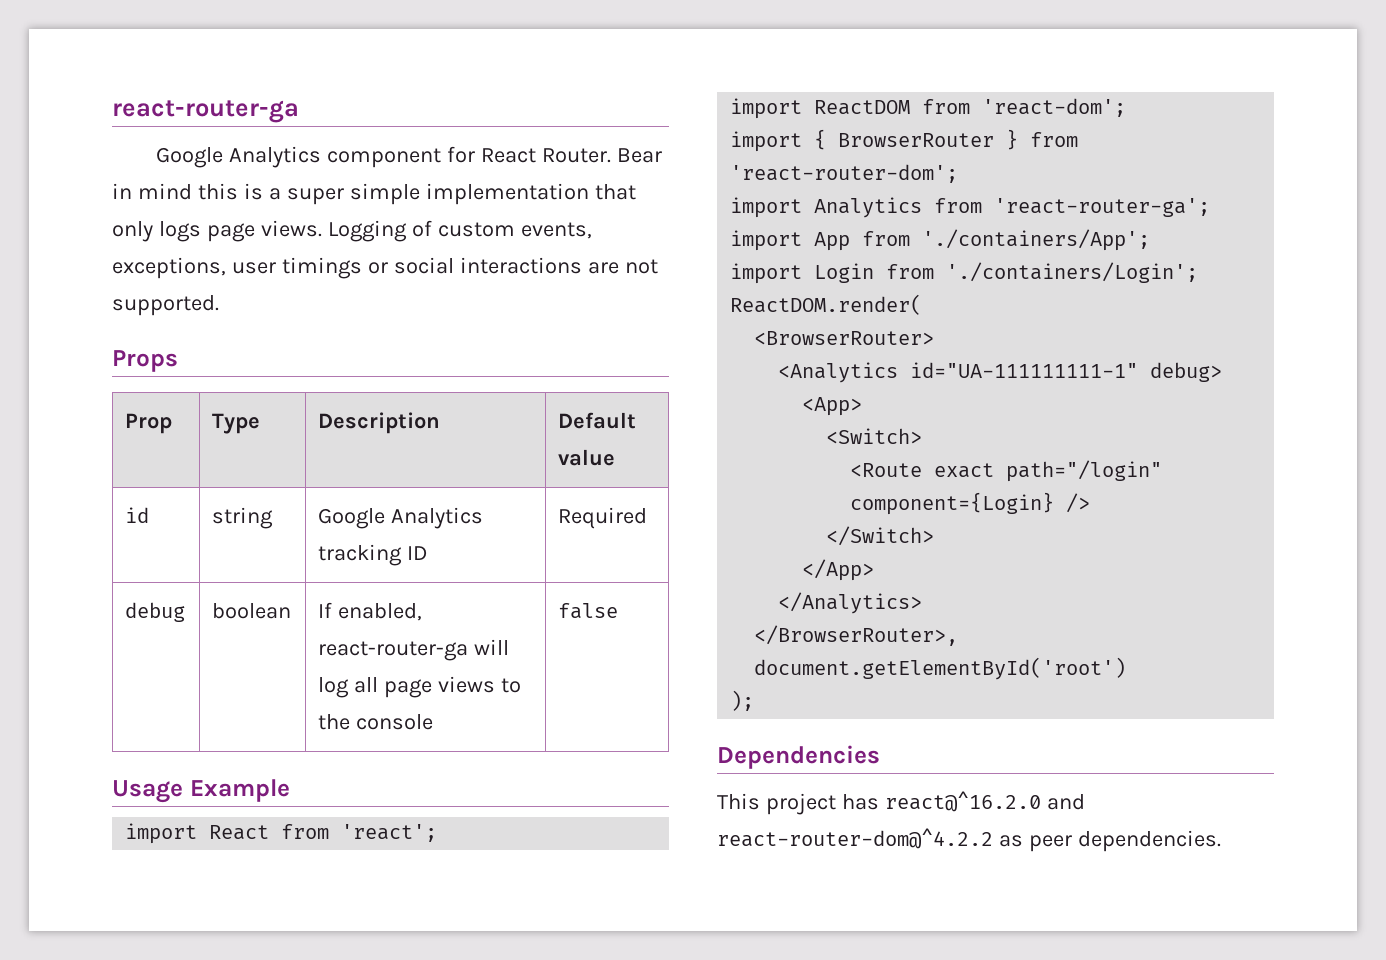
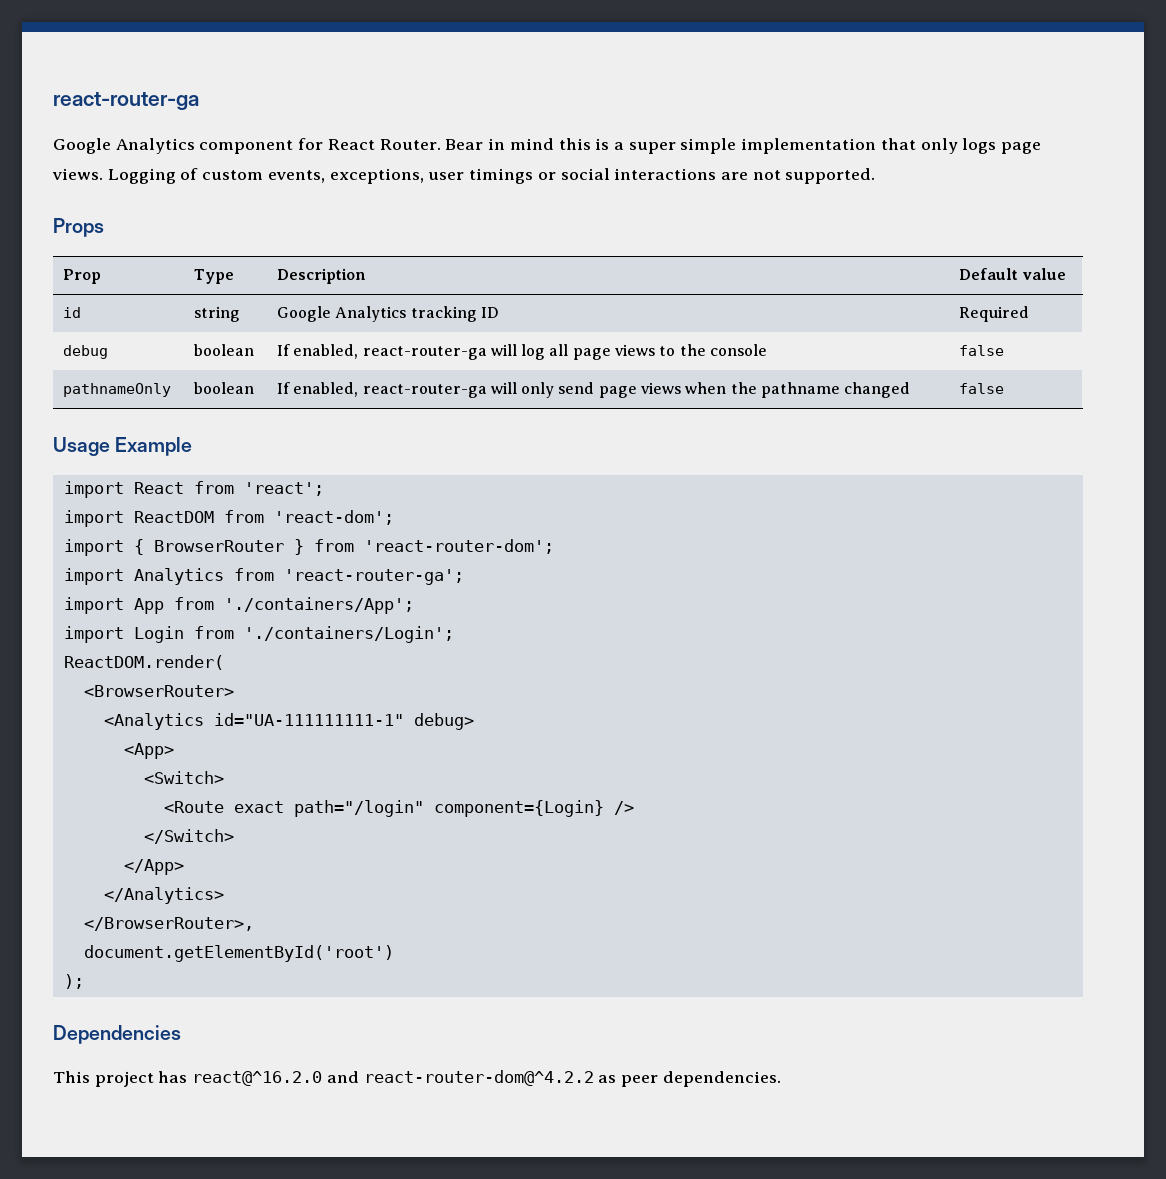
(619, 611) none -> [62,383,171,397] [193,382,254,394] [276,382,911,398] [958,383,1004,394] // pathnameOnly | boolean | If enabled, react-router-ga will only send page views when the pathname changed | false

